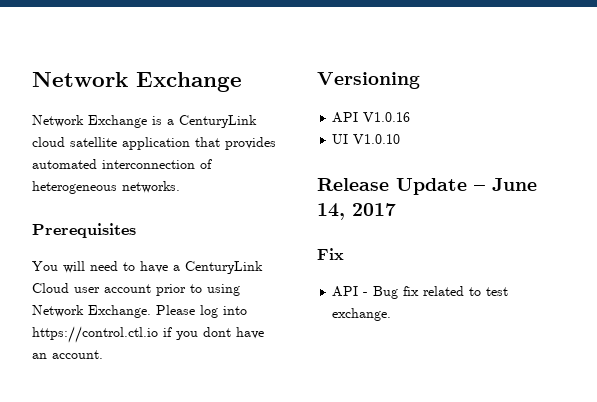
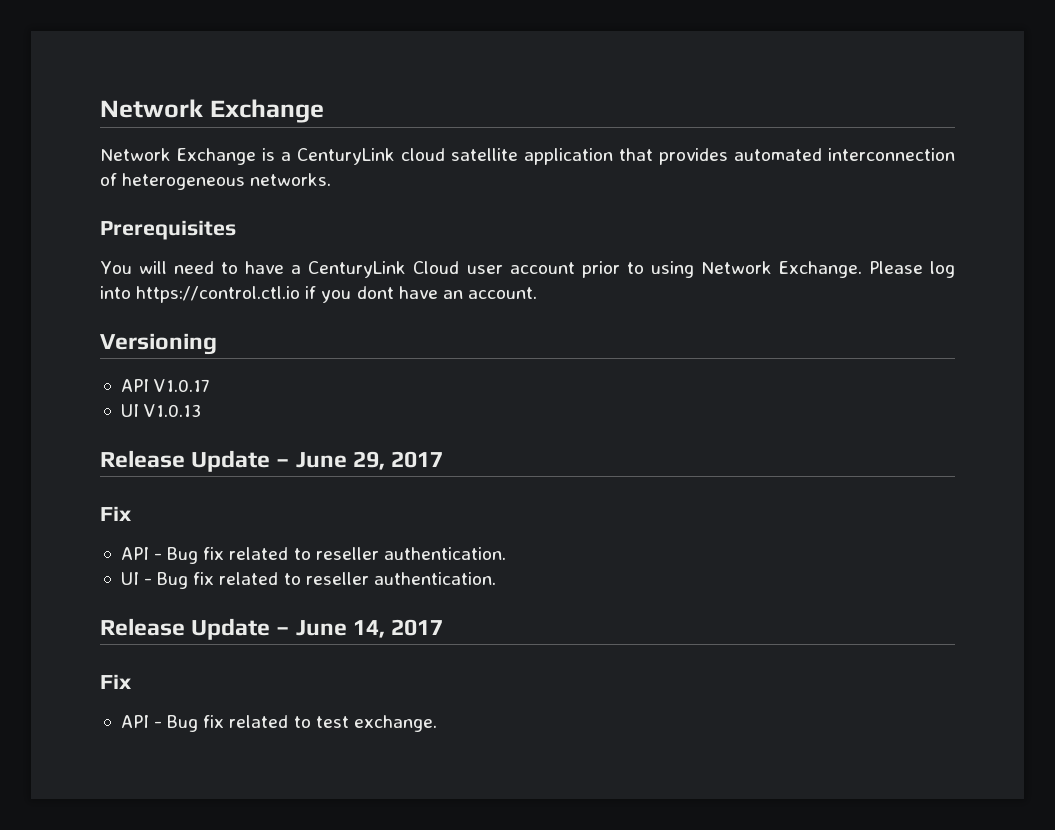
[363,112,411,122] [332,134,401,144] V1.0.16 // UI V1.0.10 -> [154,379,211,392] [120,404,202,417] [100,450,444,472] [100,506,132,521] [120,547,506,564] [120,572,496,589] V1.0.17 // UI V1.0.13 // Release Update – June 29, 2017 // Fix // API - Bug fix related to reseller authentication. // UI - Bug fix related to reseller authentication.

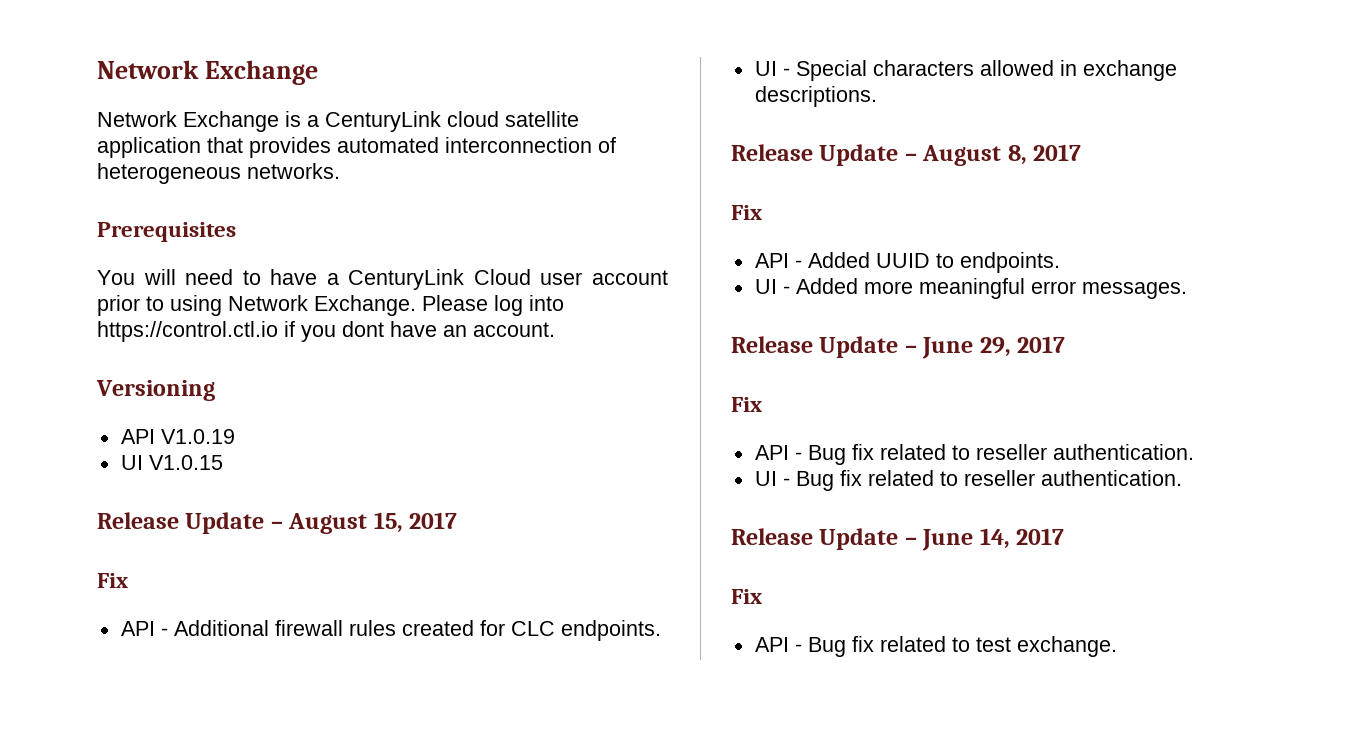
[154,379,211,392] [120,404,202,417] V1.0.17 // UI V1.0.13 -> [160,429,235,444] [120,455,223,470] [97,512,458,534] [97,573,128,588] [120,620,661,641] [754,60,1177,81] [754,86,877,107] [731,144,1082,166] [731,205,762,220] [754,252,1060,273] [754,278,1187,299] V1.0.19 // UI V1.0.15 // Release Update – August 15, 2017 // Fix // API - Additional firewall rules created for CLC endpoints. // UI - Special characters allowed in exchange descriptions. // Release Update – August 8, 2017 // Fix // API - Added UUID to endpoints. // UI - Added more meaningful error messages.

